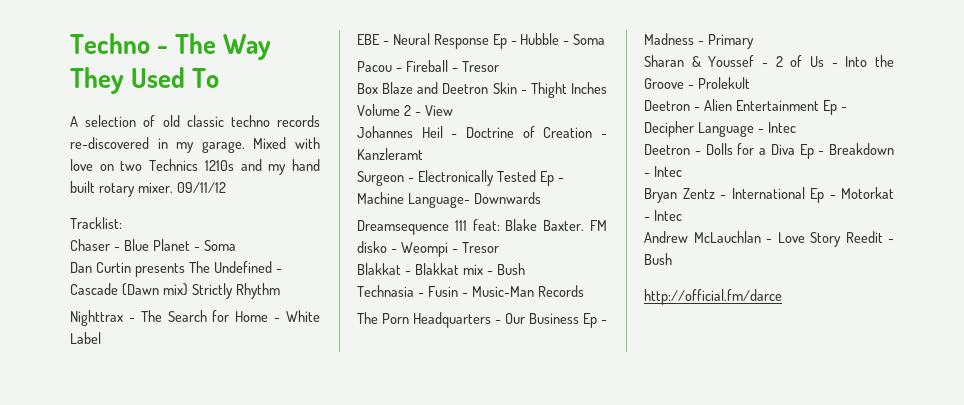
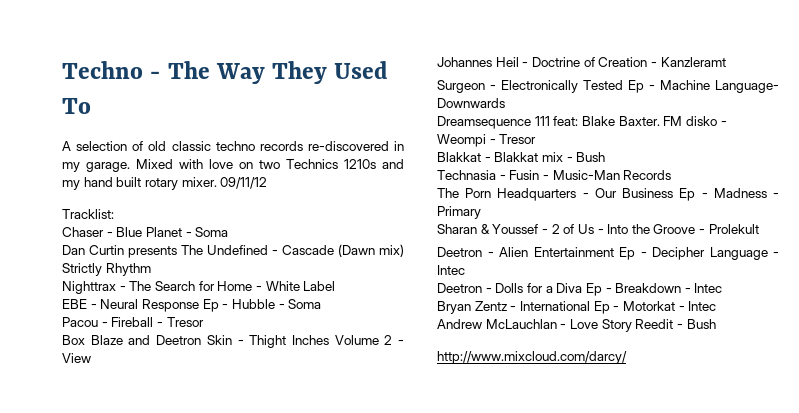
[644,289,782,305] http://official.fm/darce -> [437,351,627,364] http://www.mixcloud.com/darcy/

